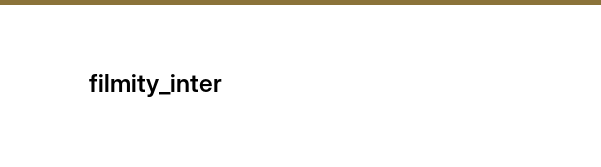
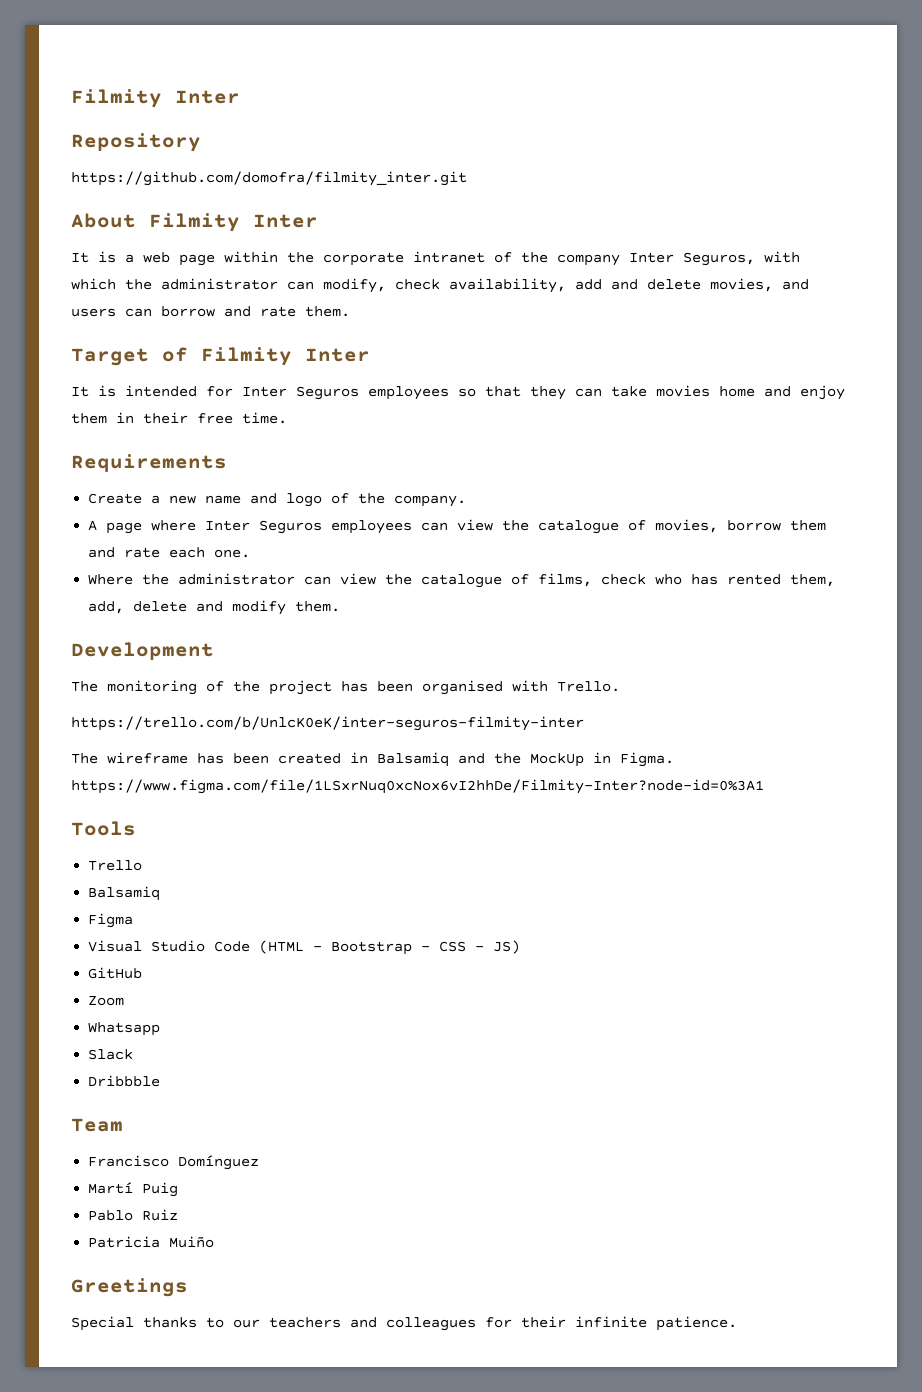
[89,74,222,97] filmity_inter -> [71,89,240,108] [71,133,201,152] [71,171,467,186] [71,213,318,232] [71,251,800,266] [71,278,809,293] [71,306,350,317] [71,347,370,366] [71,385,845,400] [71,412,287,424] [71,454,227,472] [88,493,467,507] [88,519,827,534] [88,547,251,558] [88,573,836,588] [88,600,341,615] [71,642,214,660] [71,680,620,695] [71,716,584,731] [71,752,674,767] [71,779,764,794] [71,821,136,836] [88,860,143,871] [88,886,161,901] [88,913,134,928] [88,940,521,955] [88,967,143,979] [88,996,125,1006] [88,1022,161,1036] [88,1049,134,1060] [88,1075,161,1087] [71,1118,123,1132] [88,1155,260,1170] [88,1182,179,1197] [88,1209,179,1221] [88,1236,215,1248] [71,1278,188,1297] [71,1316,737,1331] Filmity Inter // Repository // https://github.com/domofra/filmity_inter.git // About Filmity Inter // It is a web page within the corporate intranet of the company Inter Seguros, with which the administrator can modify, check availability, add and delete movies, and users can borrow and rate them. // Target of Filmity Inter // It is intended for Inter Seguros employees so that they can take movies home and enjoy them in their free time. // Requirements // Create a new name and logo of the company. // A page where Inter Seguros employees can view the catalogue of movies, borrow them and rate each one. // Where the administrator can view the catalogue of films, check who has rented them, add, delete and modify them. // Development // The monitoring of the project has been organised with Trello. // https://trello.com/b/UnlcK0eK/inter-seguros-filmity-inter // The wireframe has been created in Balsamiq and the MockUp in Figma. https://www.figma.com/file/1LSxrNuq0xcNox6vI2hhDe/Filmity-Inter?node-id=0%3A1 // Tools // Trello // Balsamiq // Figma // Visual Studio Code (HTML - Bootstrap - CSS - JS) // GitHub // Zoom // Whatsapp // Slack // Dribbble // Team // Francisco Domínguez // Martí Puig // Pablo Ruiz // Patricia Muiño // Greetings // Special thanks to our teachers and colleagues for their infinite patience.

